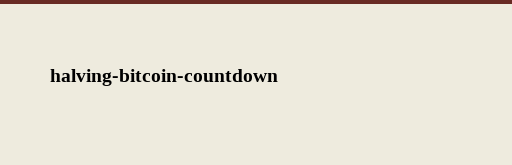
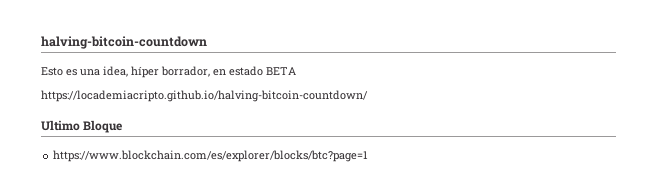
(278, 77) none -> [41,66,296,78] [41,90,368,102] [41,120,123,133] [53,150,369,162] // Esto es una idea, híper borrador, en estado BETA // https://locademiacripto.github.io/halving-bitcoin-countdown/ // Ultimo Bloque // https://www.blockchain.com/es/explorer/blocks/btc?page=1

